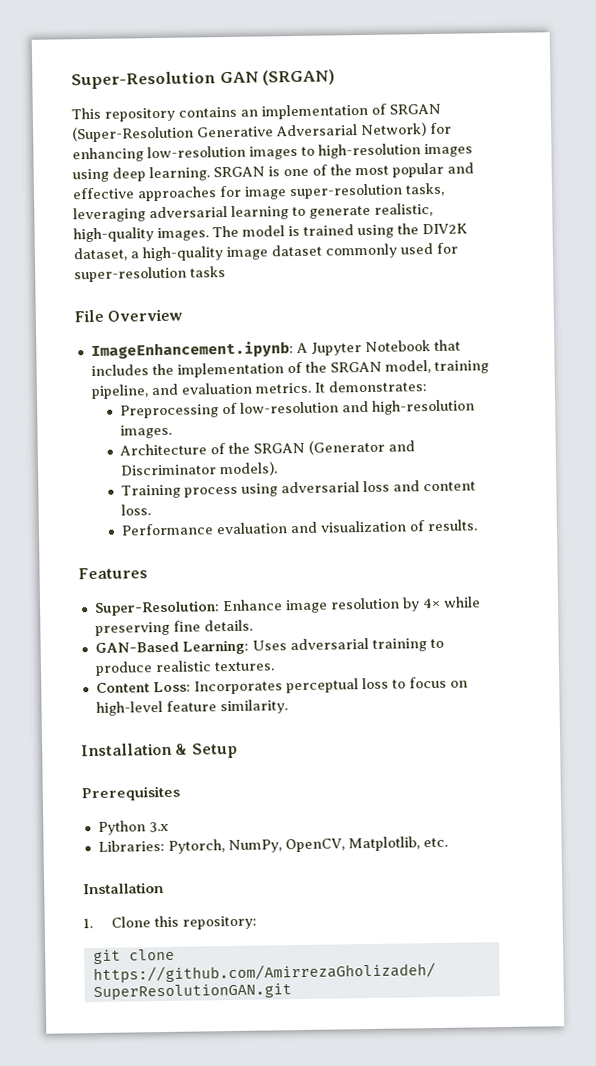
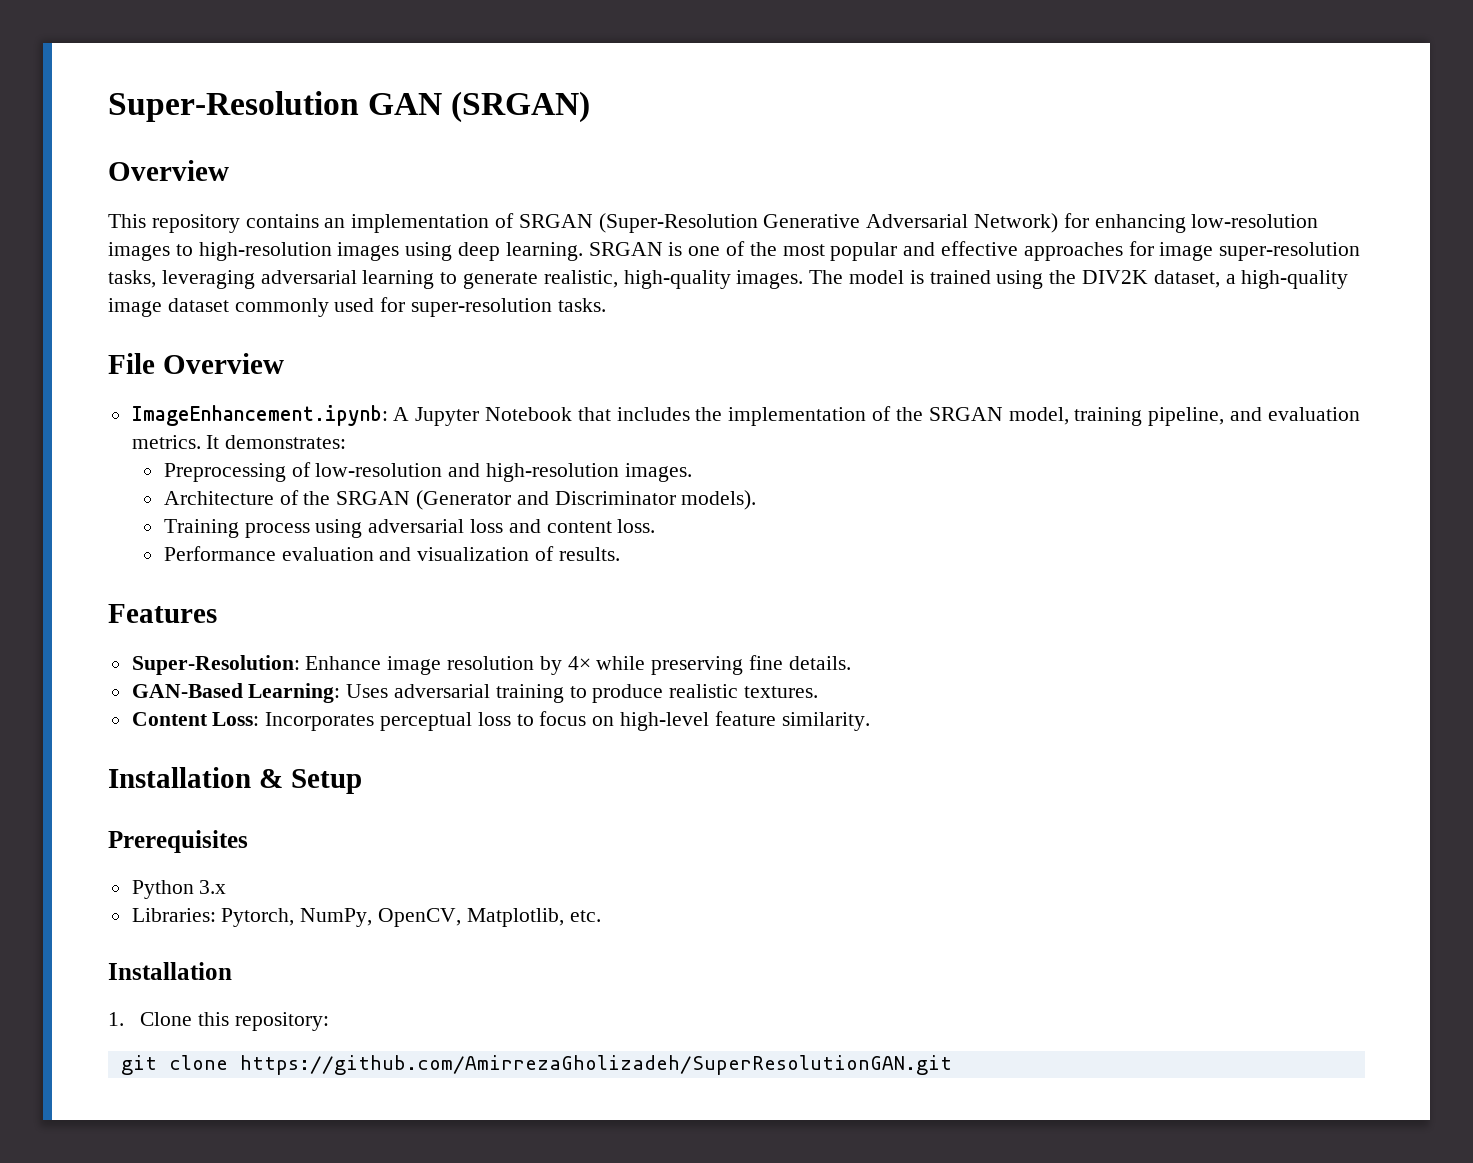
(336, 77) none -> [108,160,229,181] // Overview
[190,266,226,278] tasks -> [557,298,606,312] tasks.

